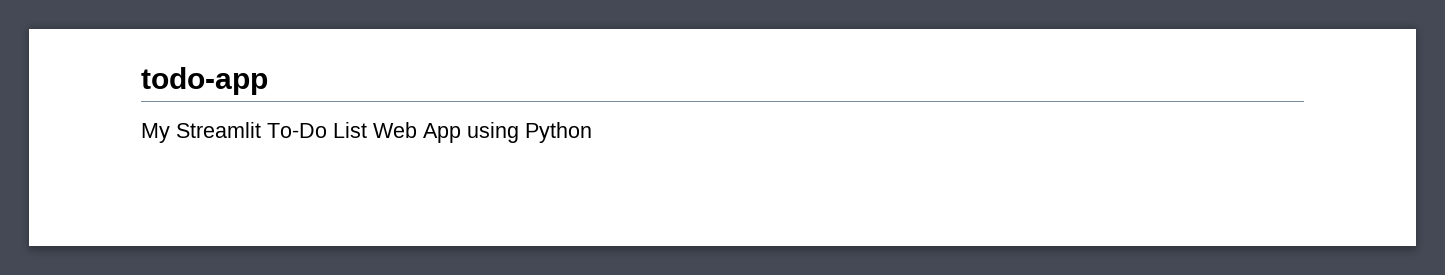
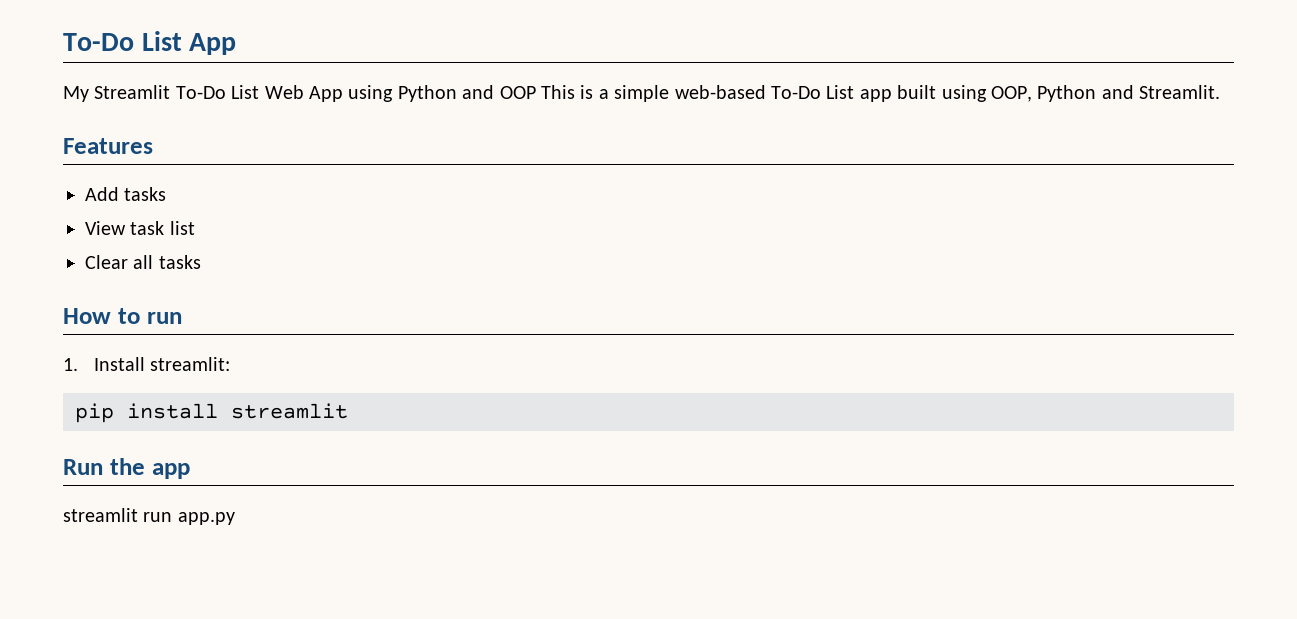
[141,67,268,95] todo-app -> [63,31,237,55] To-Do List App
(592, 132) none -> [462,85,1221,102] [63,138,153,154] [85,187,167,201] [85,221,195,235] [85,255,201,269] [63,308,182,324] [63,357,231,371] [75,403,348,423] [63,458,190,479] [63,508,235,525] and OOP This is a simple web-based To-Do List app built using OOP, Python and Streamlit. // Features // Add tasks // View task list // Clear all tasks // How to run // 1. Install streamlit: // pip install streamlit // Run the app // streamlit run app.py

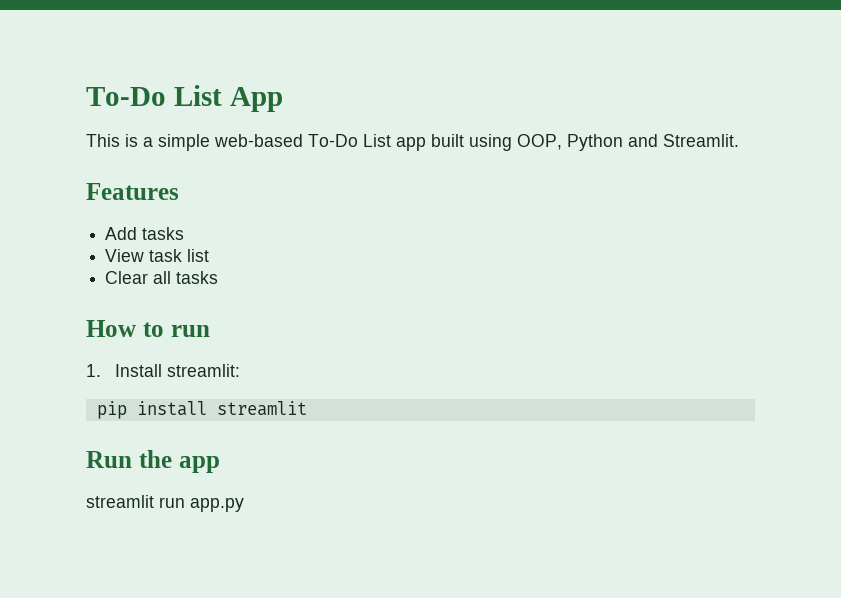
[63,85,536,102] My Streamlit To-Do List Web App using Python and OOP -> (283, 99) none

